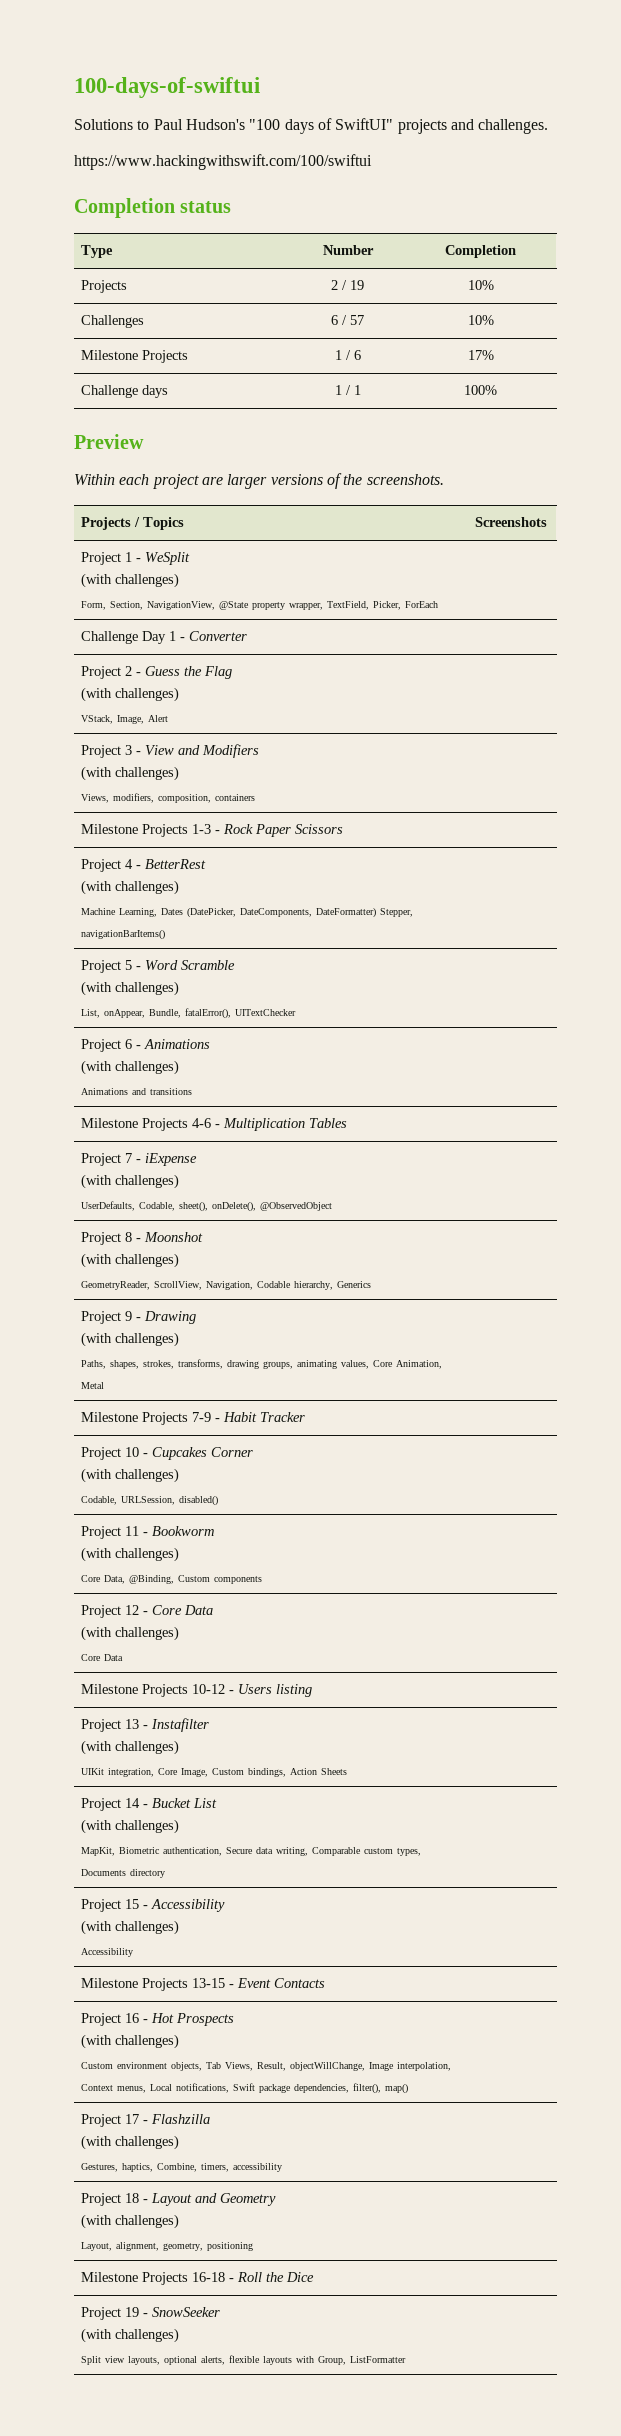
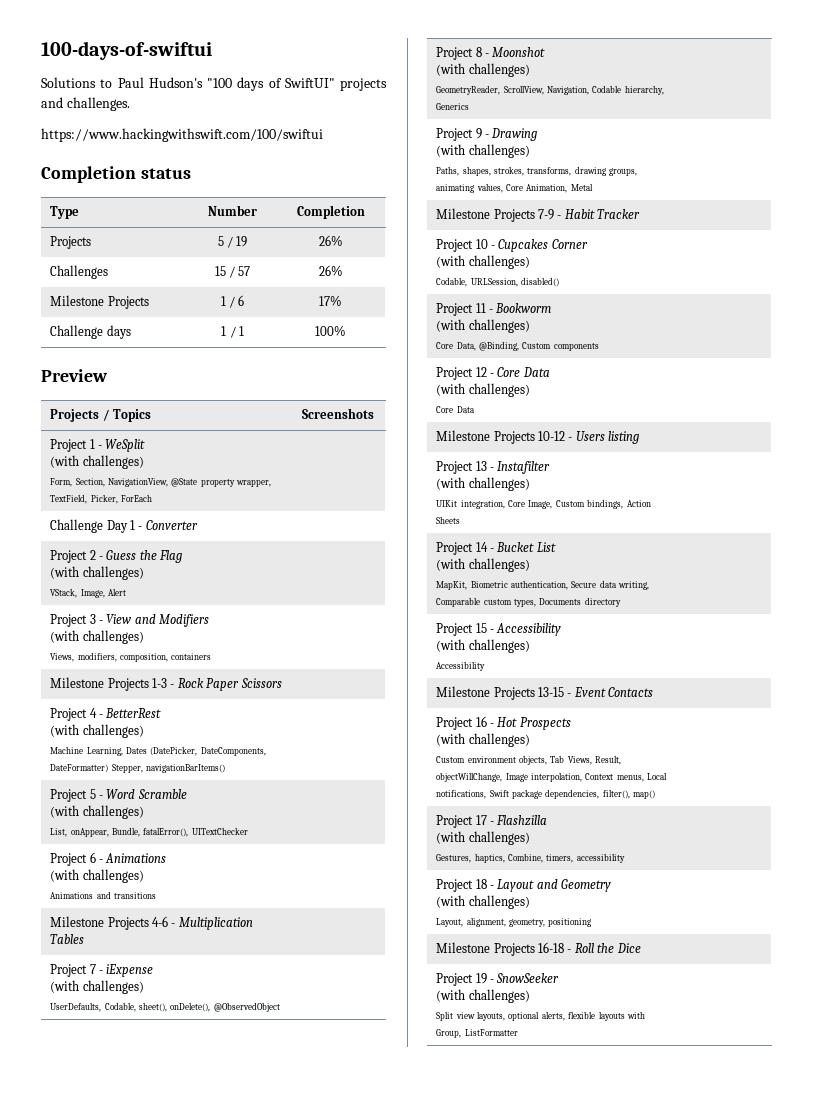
[331,280,338,290] 2 -> [217,236,224,246] 5
[467,280,494,290] 10% -> [318,235,343,246] 26%
[331,315,338,325] 6 -> [214,266,226,276] 15
[467,315,494,325] 10% -> [318,265,343,276] 26%
[74,473,444,489] // Within each project are larger versions of the screenshots. -> (108, 375) none

